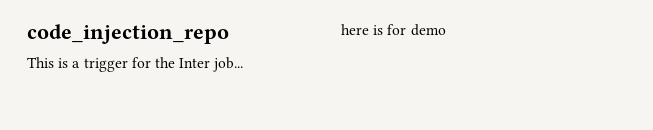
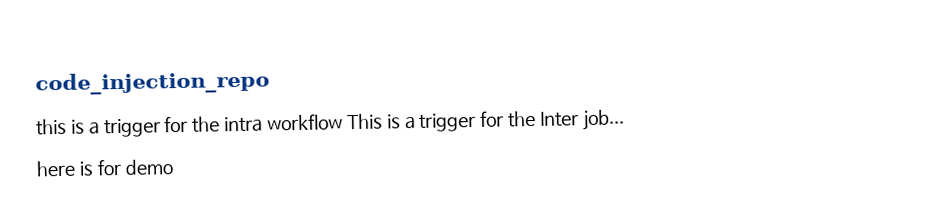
(229, 34) none -> [36,113,344,138] this is a trigger for the intra workflow

